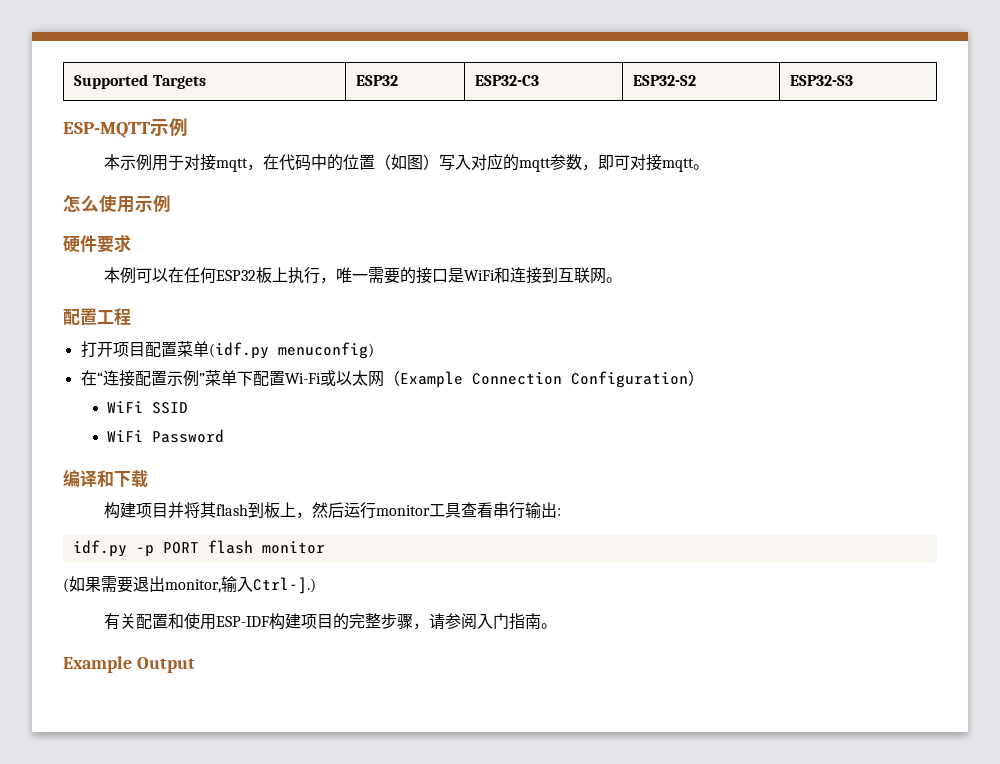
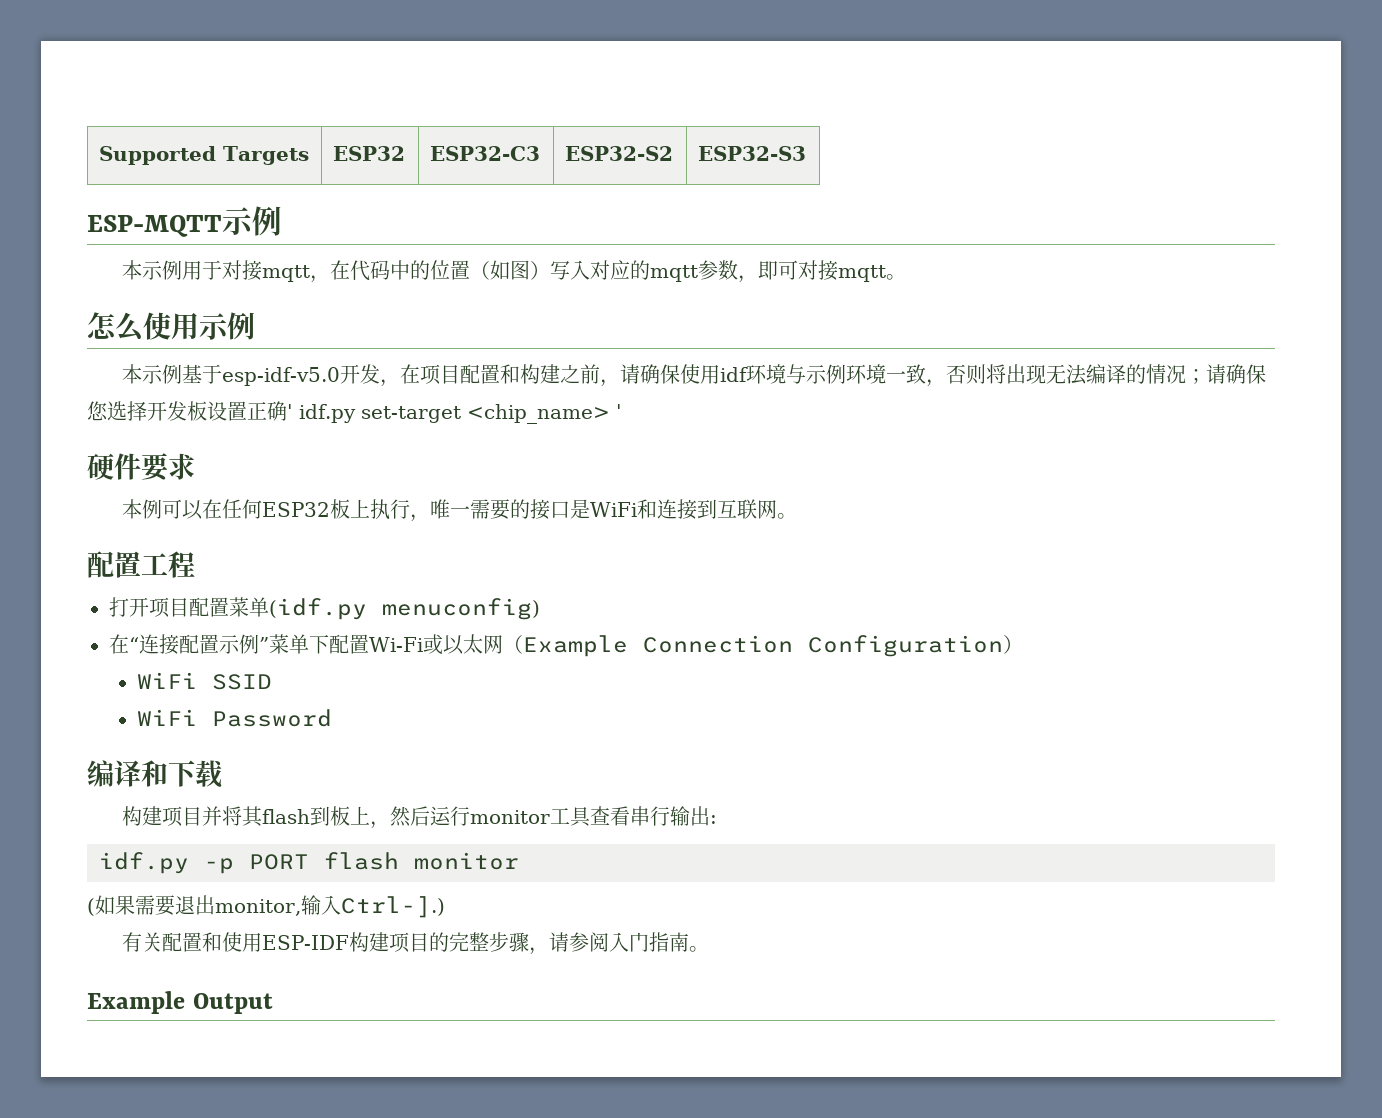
(171, 203) none -> [122,364,1267,387] [87,401,622,424] // 本示例基于esp-idf-v5.0开发，在项目配置和构建之前，请确保使用idf环境与示例环境一致，否则将出现无法编译的情况；请确保您选择开发板设置正确' idf.py set-target <chip_name> '

